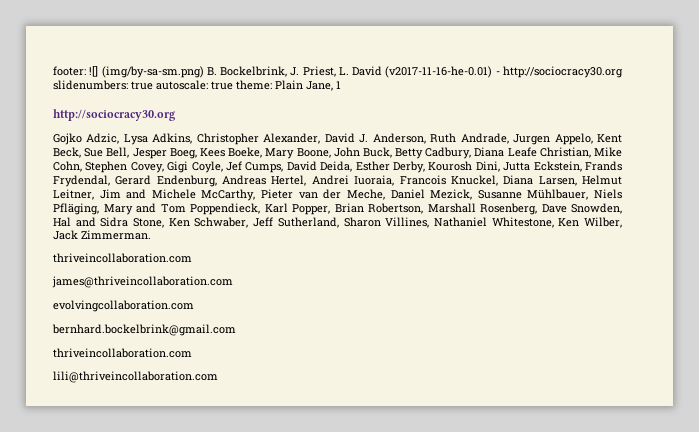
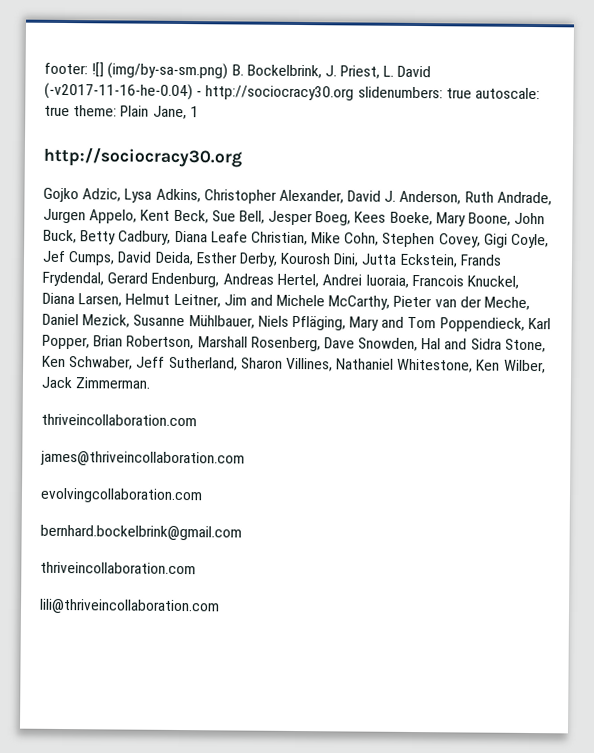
[385,66,493,78] (v2017-11-16-he-0.01) -> [44,82,193,101] (-v2017-11-16-he-0.04)

